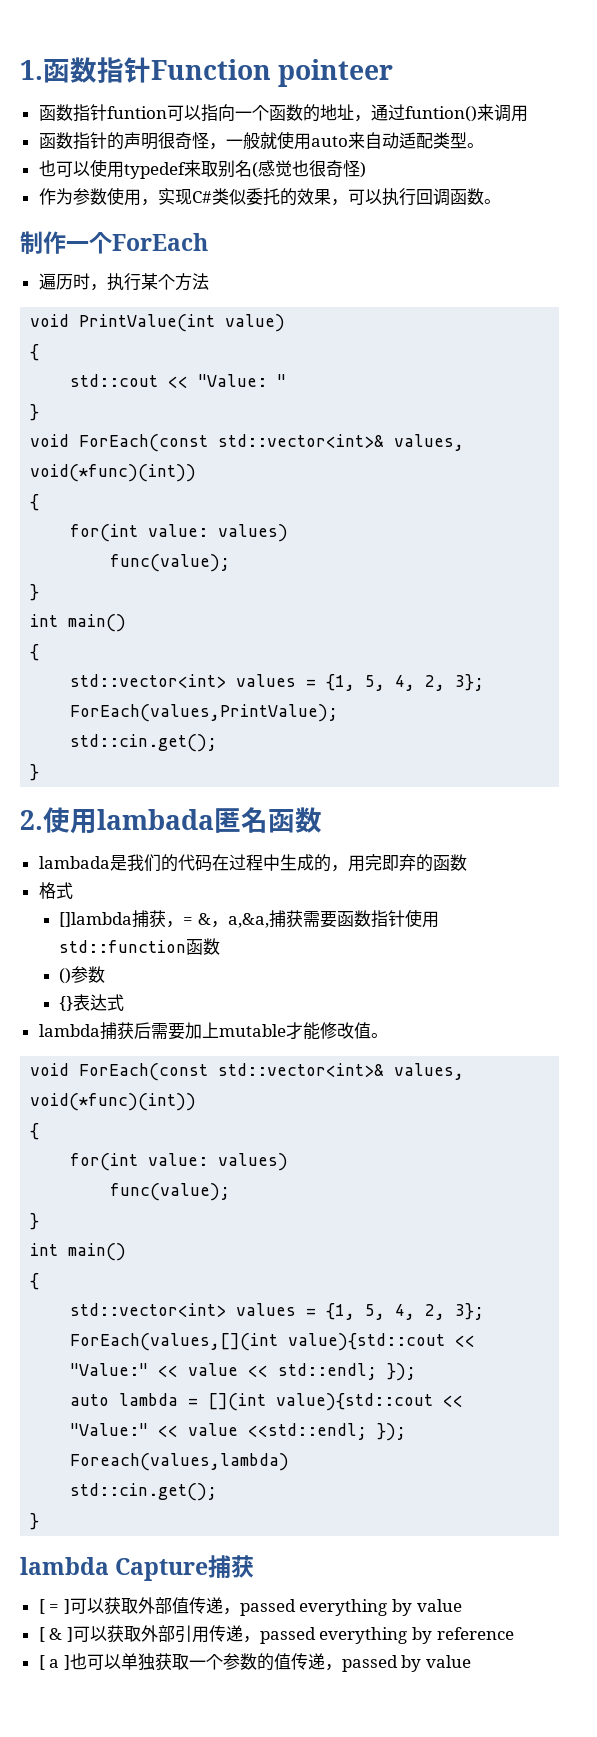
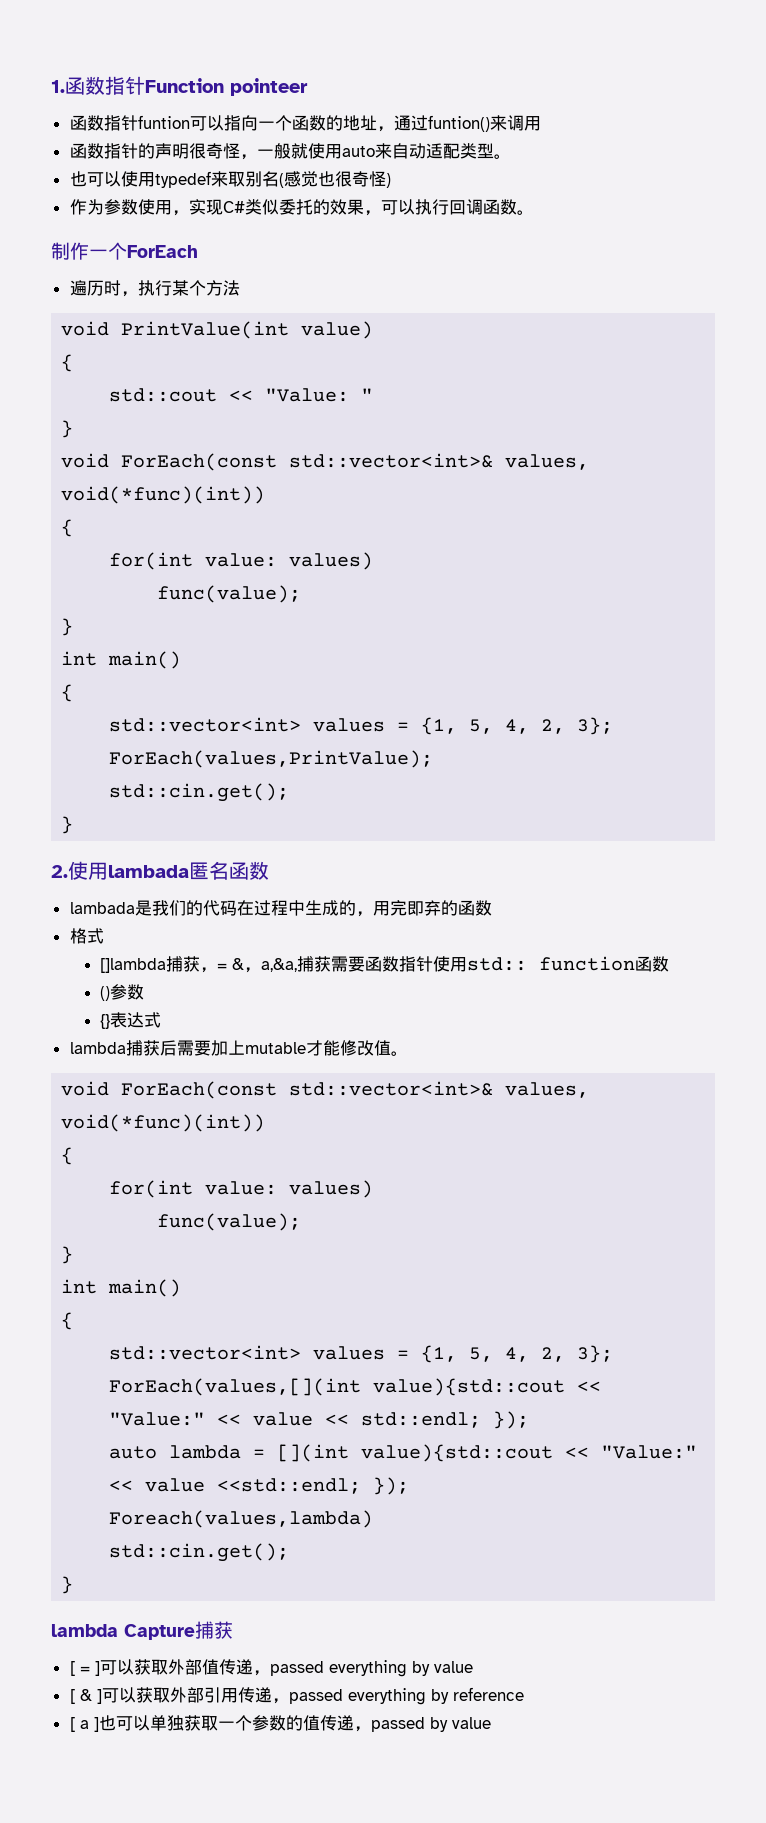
[58,940,186,953] std::function -> [467,956,636,971] std:: function

